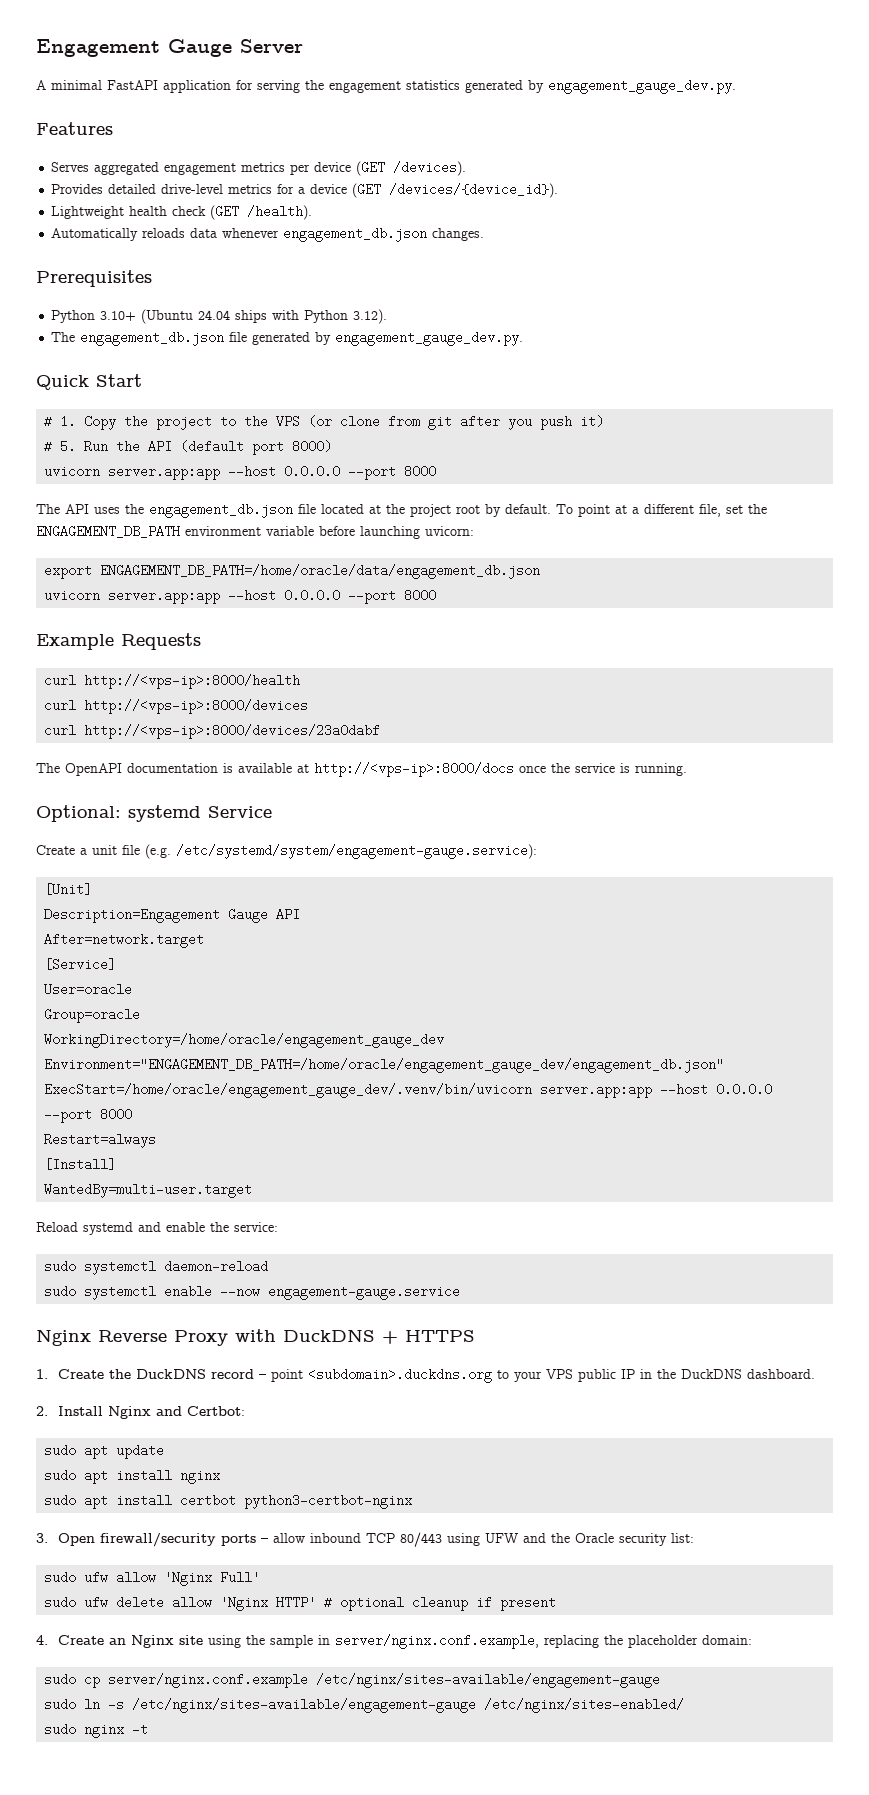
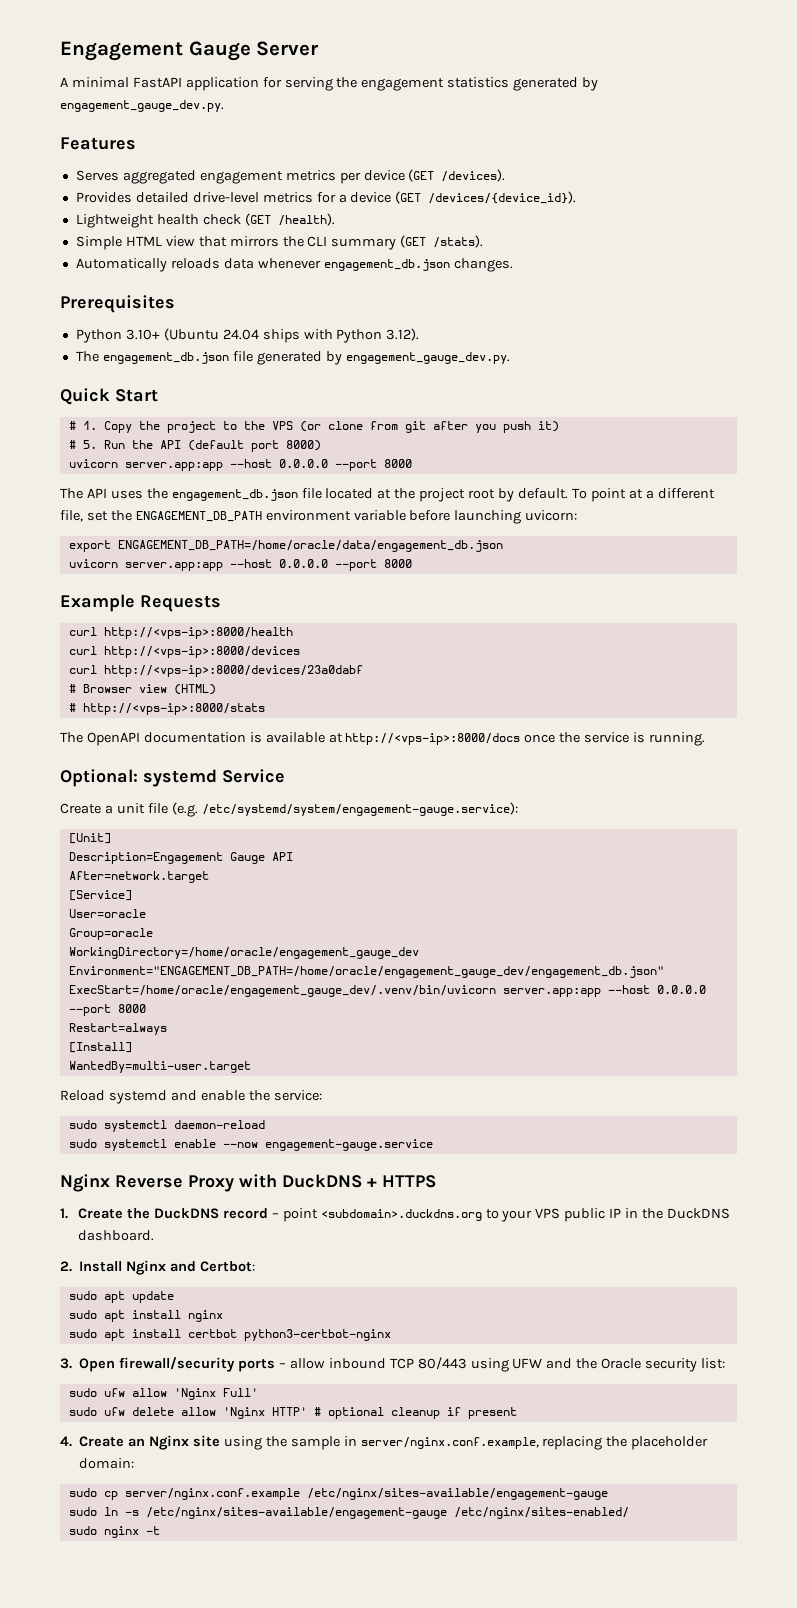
(313, 212) none -> [75,235,484,250] // Simple HTML view that mirrors the CLI summary (GET /stats).
(381, 731) none -> [68,684,216,695] [68,703,265,715] // # Browser view (HTML) // # http://<vps-ip>:8000/stats

